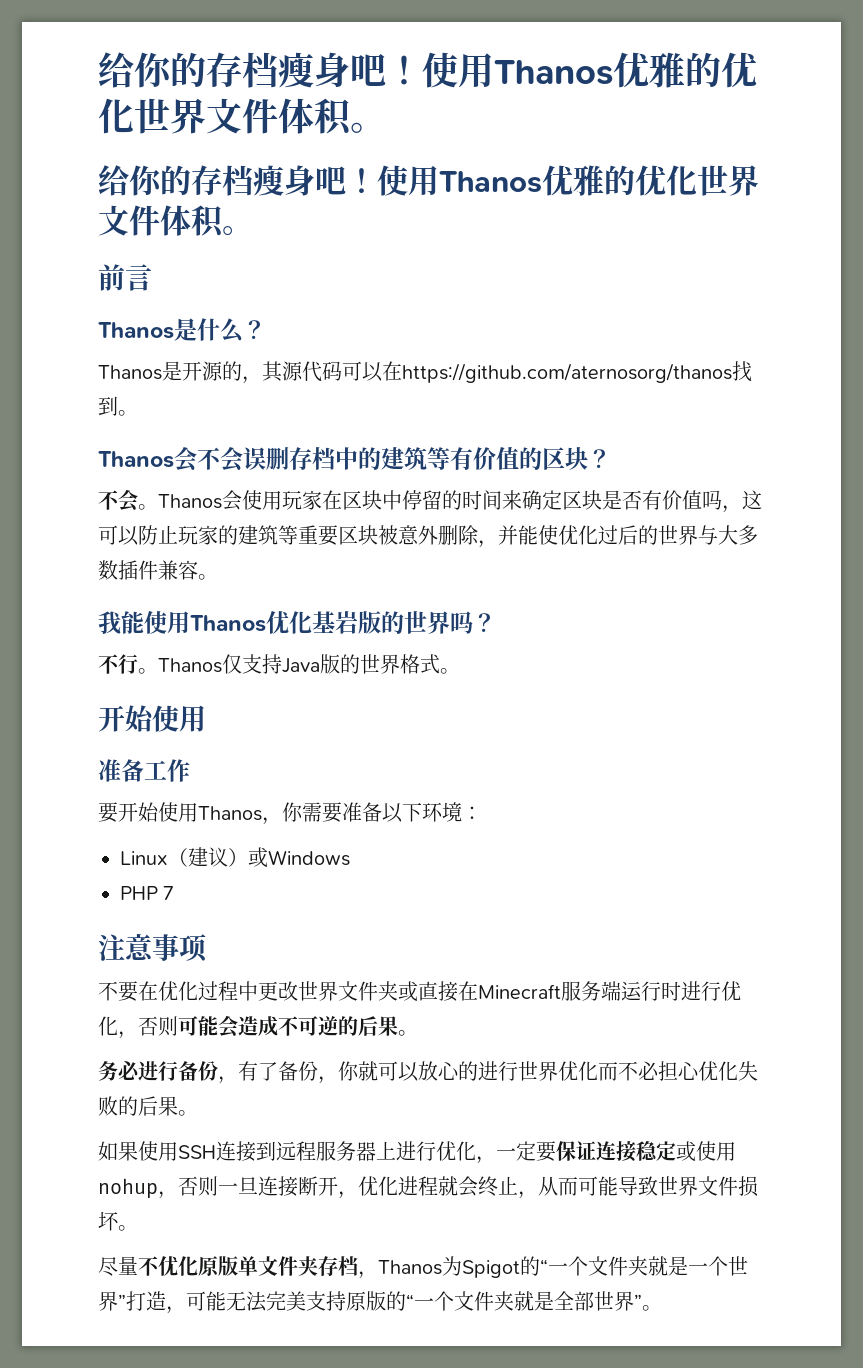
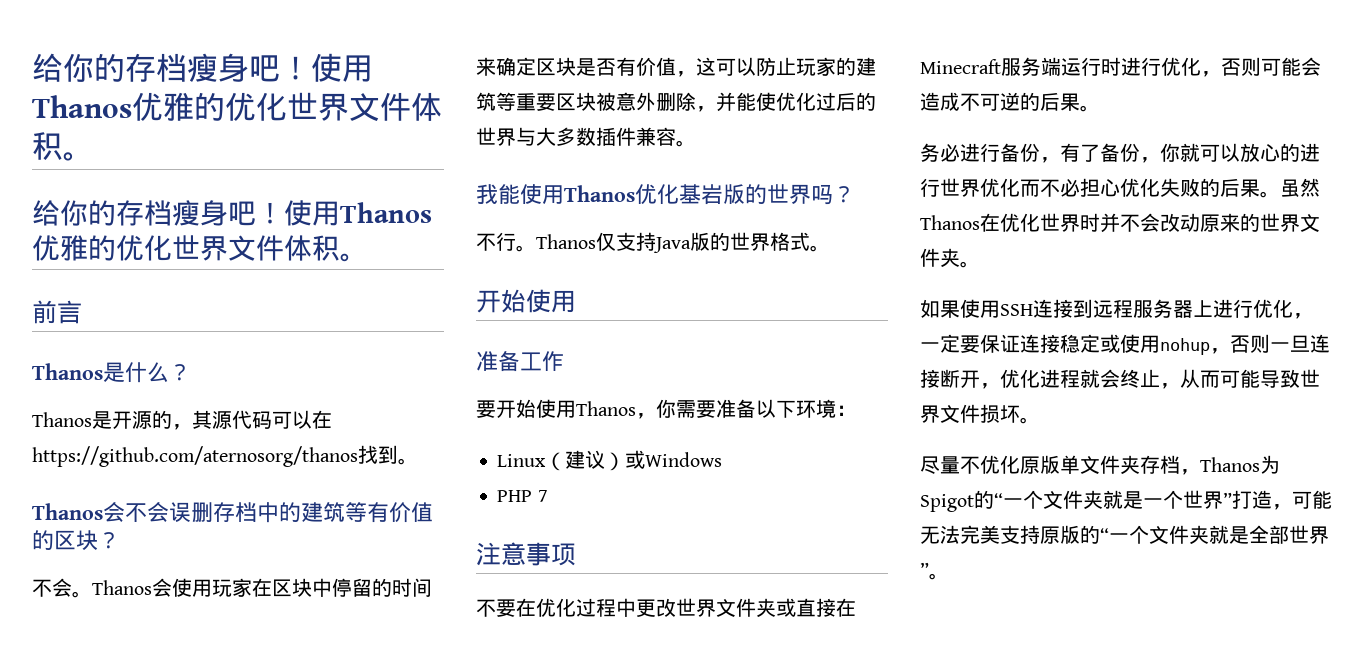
[702,490,722,510] 吗 -> (676, 66) none
(198, 1113) none -> [1280,178,1320,197] [920,213,1320,233] [920,248,980,268] 虽然Thanos在优化世界时并不会改动原来的世界文件夹。

